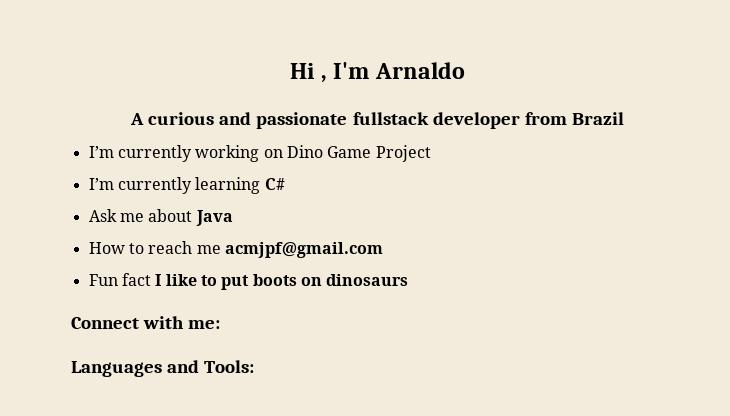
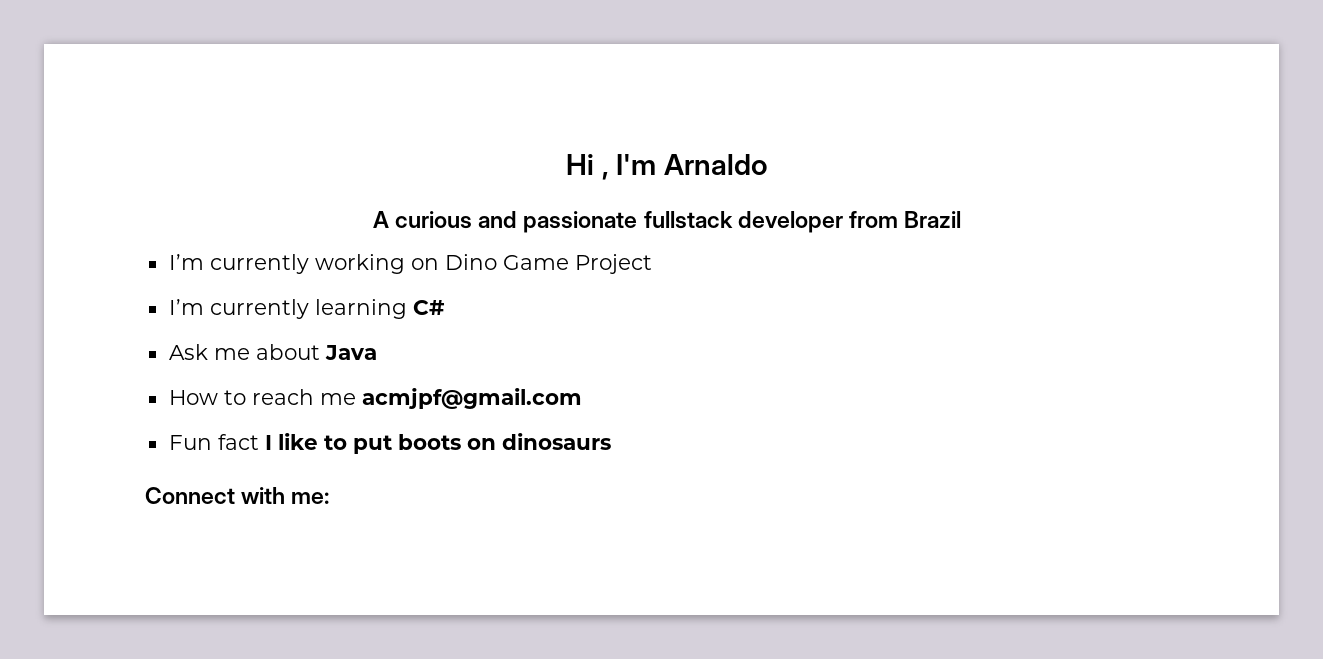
[71,360,255,377] // Languages and Tools: -> (330, 498) none

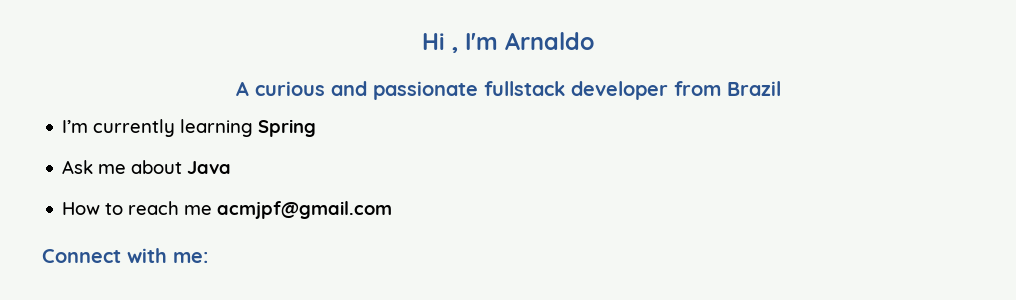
[168,254,652,274] // I’m currently working on Dino Game Project -> (781, 88) none
[412,300,445,315] C# -> [258,119,317,137] Spring
[168,433,611,454] // Fun fact I like to put boots on dinosaurs -> (393, 210) none

